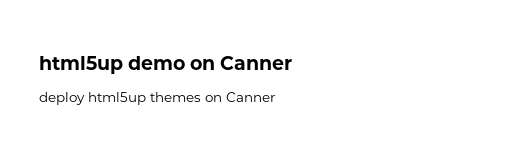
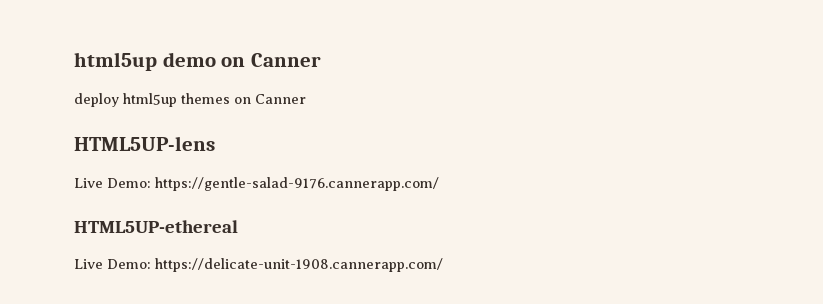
(275, 97) none -> [74,136,215,151] [74,177,439,191] [74,220,238,233] [74,258,443,272] // HTML5UP-lens // Live Demo: https://gentle-salad-9176.cannerapp.com/ // HTML5UP-ethereal // Live Demo: https://delicate-unit-1908.cannerapp.com/

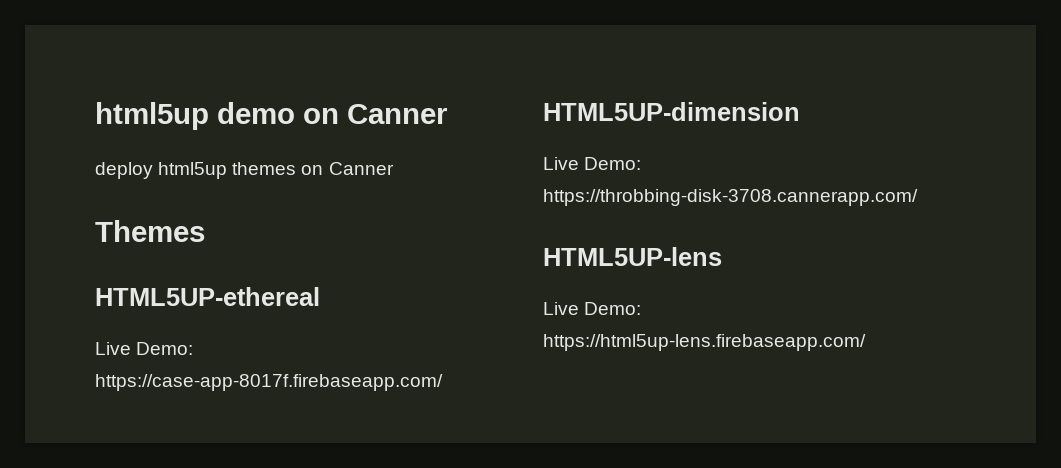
[74,136,215,151] [74,177,439,191] HTML5UP-lens // Live Demo: https://gentle-salad-9176.cannerapp.com/ -> [95,220,205,242] Themes
[155,258,443,272] https://delicate-unit-1908.cannerapp.com/ -> [95,374,443,391] [543,102,800,121] [543,157,642,170] [543,189,918,206] [543,247,722,266] [543,302,642,315] [543,334,866,351] https://case-app-8017f.firebaseapp.com/ // HTML5UP-dimension // Live Demo: https://throbbing-disk-3708.cannerapp.com/ // HTML5UP-lens // Live Demo: https://html5up-lens.firebaseapp.com/

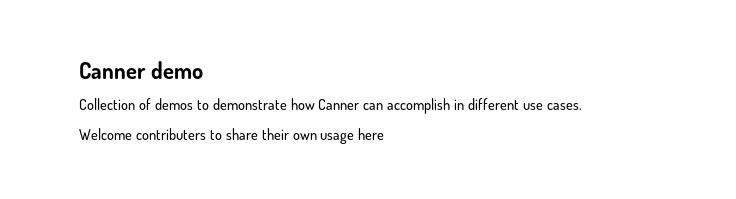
[95,102,209,130] html5up -> [79,62,146,79] Canner
[303,104,448,124] [95,162,394,179] [95,220,205,242] [95,287,320,306] [95,342,194,355] [95,374,443,391] [543,102,800,121] [543,157,642,170] [543,189,918,206] [543,247,722,266] [543,302,642,315] [543,334,866,351] on Canner // deploy html5up themes on Canner // Themes // HTML5UP-ethereal // Live Demo: https://case-app-8017f.firebaseapp.com/ // HTML5UP-dimension // Live Demo: https://throbbing-disk-3708.cannerapp.com/ // HTML5UP-lens // Live Demo: https://html5up-lens.firebaseapp.com/ -> [79,98,582,114] [79,128,385,144] // Collection of demos to demonstrate how Canner can accomplish in different use cases. // Welcome contributers to share their own usage here

